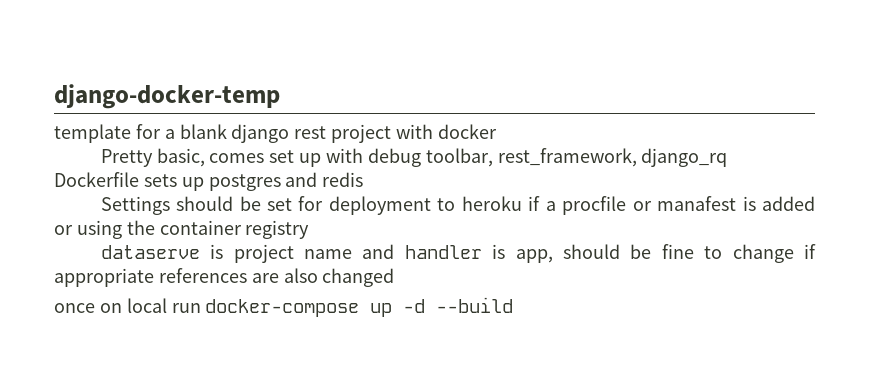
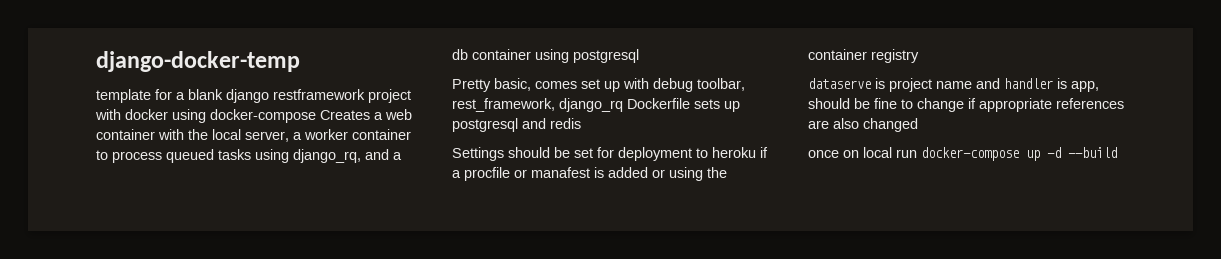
[294,126,327,139] rest -> [273,89,365,100] restframework
(497, 131) none -> [172,109,412,123] [96,129,411,142] [96,149,402,163] [452,49,639,63] using docker-compose Creates a web container with the local server, a worker container to process queued tasks using django_rq, and a db container using postgresql
[208,174,281,191] postgres -> [452,118,518,132] postgresql

